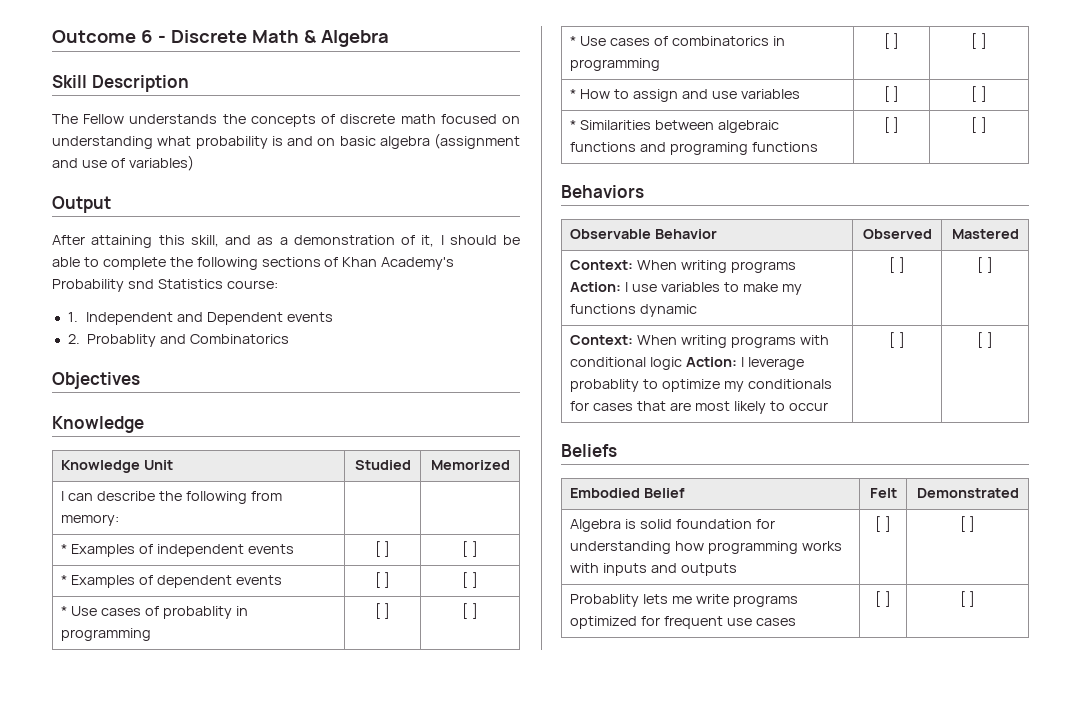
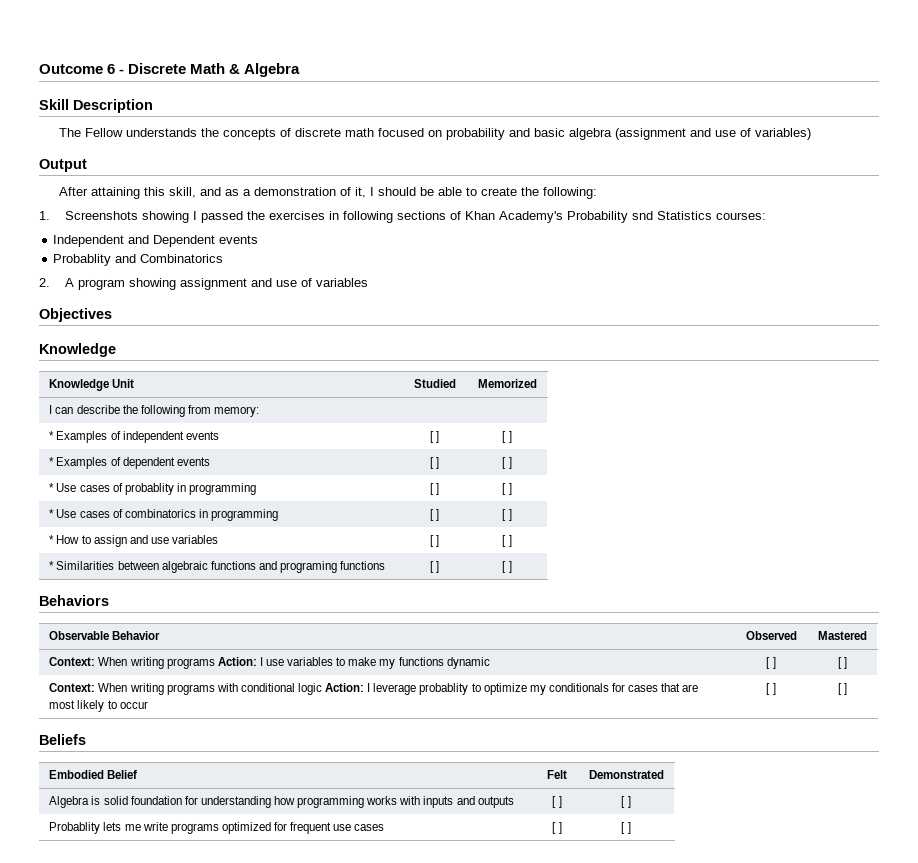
[52,136,336,149] understanding what probability is and on -> [446,128,531,140] probability and
[102,257,193,270] complete the -> [481,187,598,199] [39,211,339,223] create the following: // 1. Screenshots showing I passed the exercises in
[226,280,278,289] [67,312,78,322] course: // 1. -> [715,212,766,220] courses: //
[67,334,80,344] 2. -> (259, 239) none
(290, 339) none -> [39,278,368,290] // 2. A program showing assignment and use of variables

